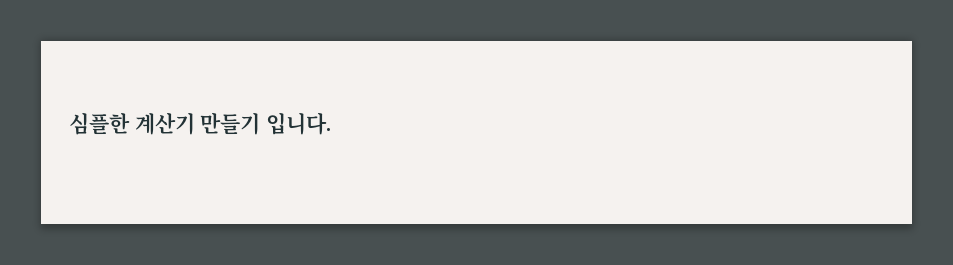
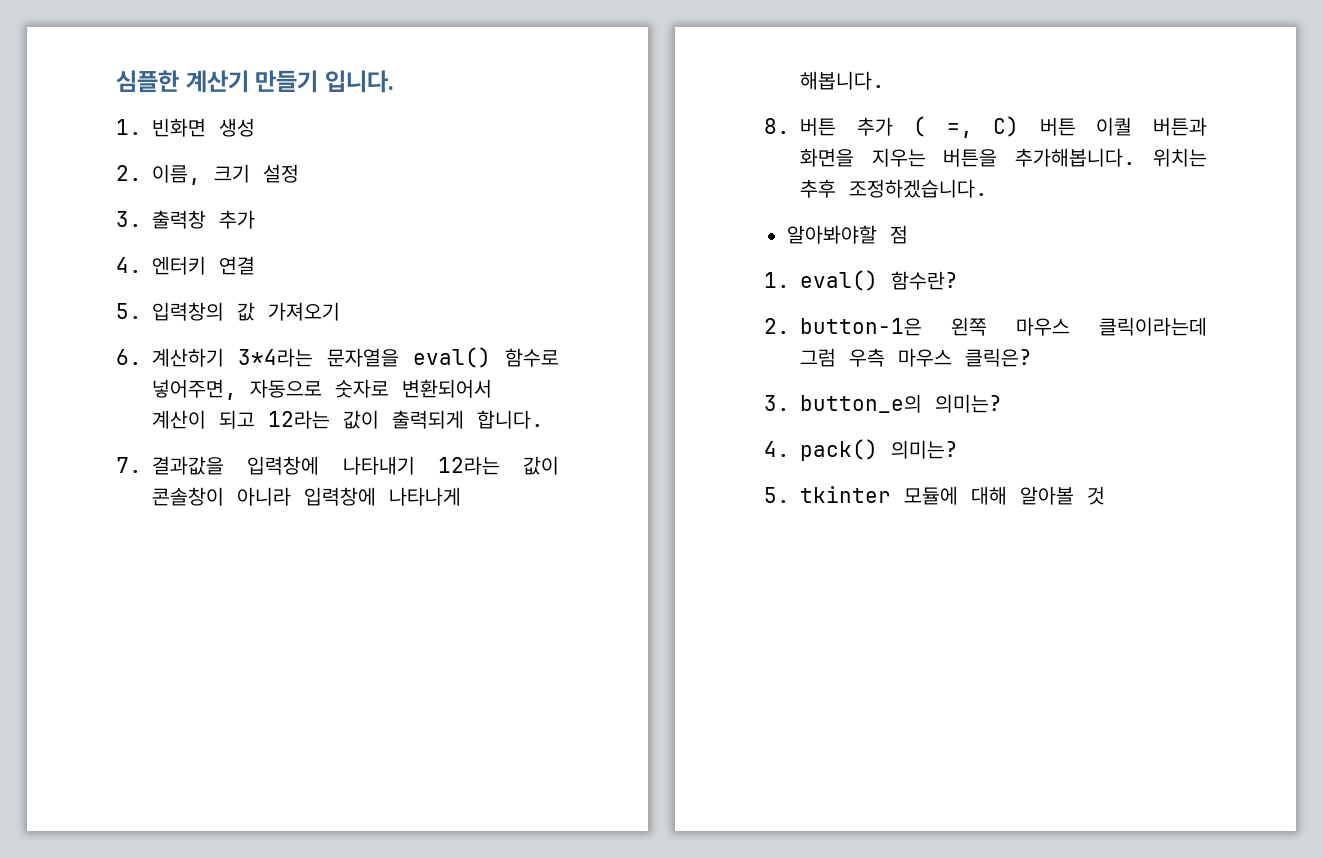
(332, 123) none -> [116,118,256,137] [116,164,300,185] [116,210,256,229] [116,256,256,275] [116,302,341,321] [116,347,559,368] [152,379,493,400] [152,410,545,429] [116,456,559,475] [152,487,462,506] [800,71,886,90] [764,116,1207,138] [800,148,1207,167] [800,179,989,198] [786,225,908,244] [764,270,959,291] [764,317,1207,336] [800,348,1033,367] [764,394,1003,413] [764,439,959,461] [764,486,1106,505] // 1. 빈화면 생성 // 2. 이름, 크기 설정 // 3. 출력창 추가 // 4. 엔터키 연결 // 5. 입력창의 값 가져오기 // 6. 계산하기 3*4라는 문자열을 eval() 함수로 넣어주면, 자동으로 숫자로 변환되어서 계산이 되고 12라는 값이 출력되게 합니다. // 7. 결과값을 입력창에 나타내기 12라는 값이 콘솔창이 아니라 입력창에 나타나게 해봅니다. // 8. 버튼 추가 ( =, C) 버튼 이퀄 버튼과 화면을 지우는 버튼을 추가해봅니다. 위치는 추후 조정하겠습니다. // 알아봐야할 점 // 1. eval() 함수란? // 2. button-1은 왼쪽 마우스 클릭이라는데 그럼 우측 마우스 클릭은? // 3. button_e의 의미는? // 4. pack() 의미는? // 5. tkinter 모듈에 대해 알아볼 것

